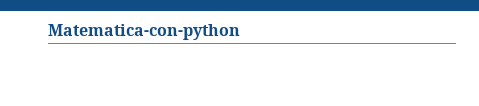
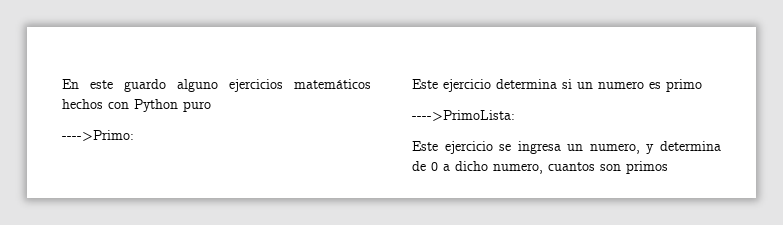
[48,24,240,40] Matematica-con-python -> [62,79,371,92] [62,99,211,112] [62,130,134,141] [412,79,702,92] [412,110,515,121] [412,141,721,154] [412,161,668,174] En este guardo alguno ejercicios matemáticos hechos con Python puro // ---->Primo: // Este ejercicio determina si un numero es primo // ---->PrimoLista: // Este ejercicio se ingresa un numero, y determina de 0 a dicho numero, cuantos son primos

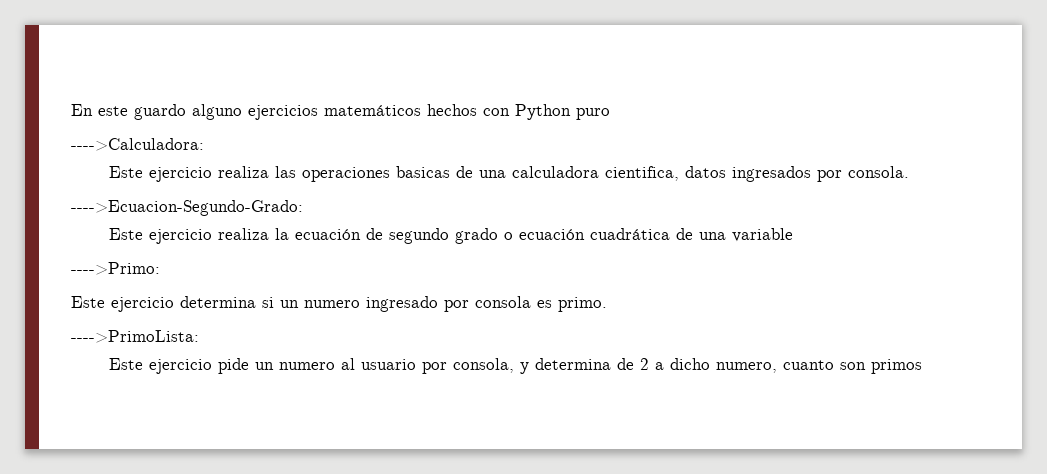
(211, 106) none -> [71,138,204,151] [109,166,910,182] [71,200,303,216] [109,228,794,244] // ---->Calculadora: // Este ejercicio realiza las operaciones basicas de una calculadora cientifica, datos ingresados por consola. // ---->Ecuacion-Segundo-Grado: // Este ejercicio realiza la ecuación de segundo grado o ecuación cuadrática de una variable
[649,79,702,92] [412,110,515,121] [412,141,640,154] es primo // ---->PrimoLista: // Este ejercicio se ingresa un numero, -> [366,296,607,312] [71,330,199,343] [109,358,515,374] ingresado por consola es primo. // ---->PrimoLista: // Este ejercicio pide un numero al usuario por consola,
[431,162,438,171] 0 -> [640,358,650,370] 2
[548,162,595,171] cuantos -> [783,360,835,370] cuanto

